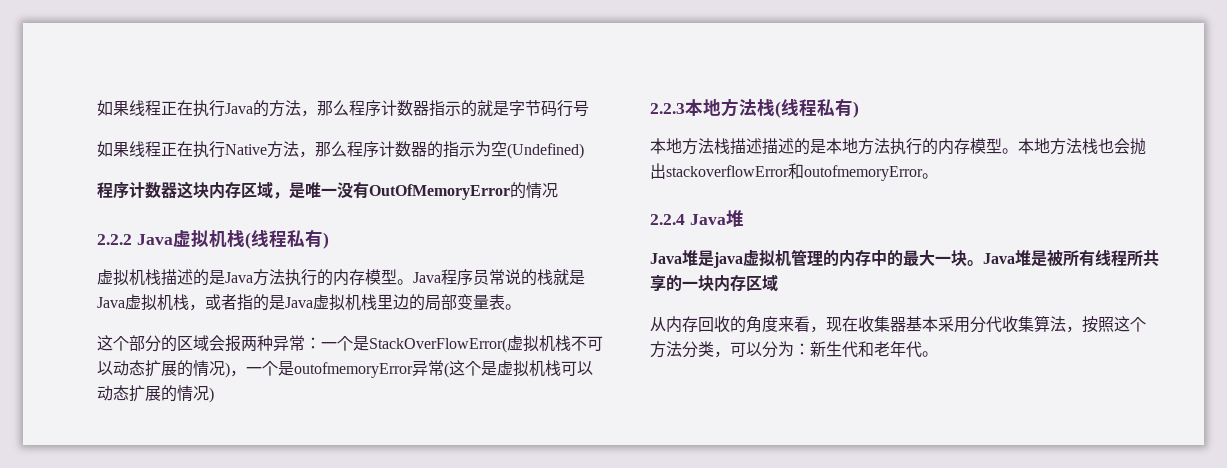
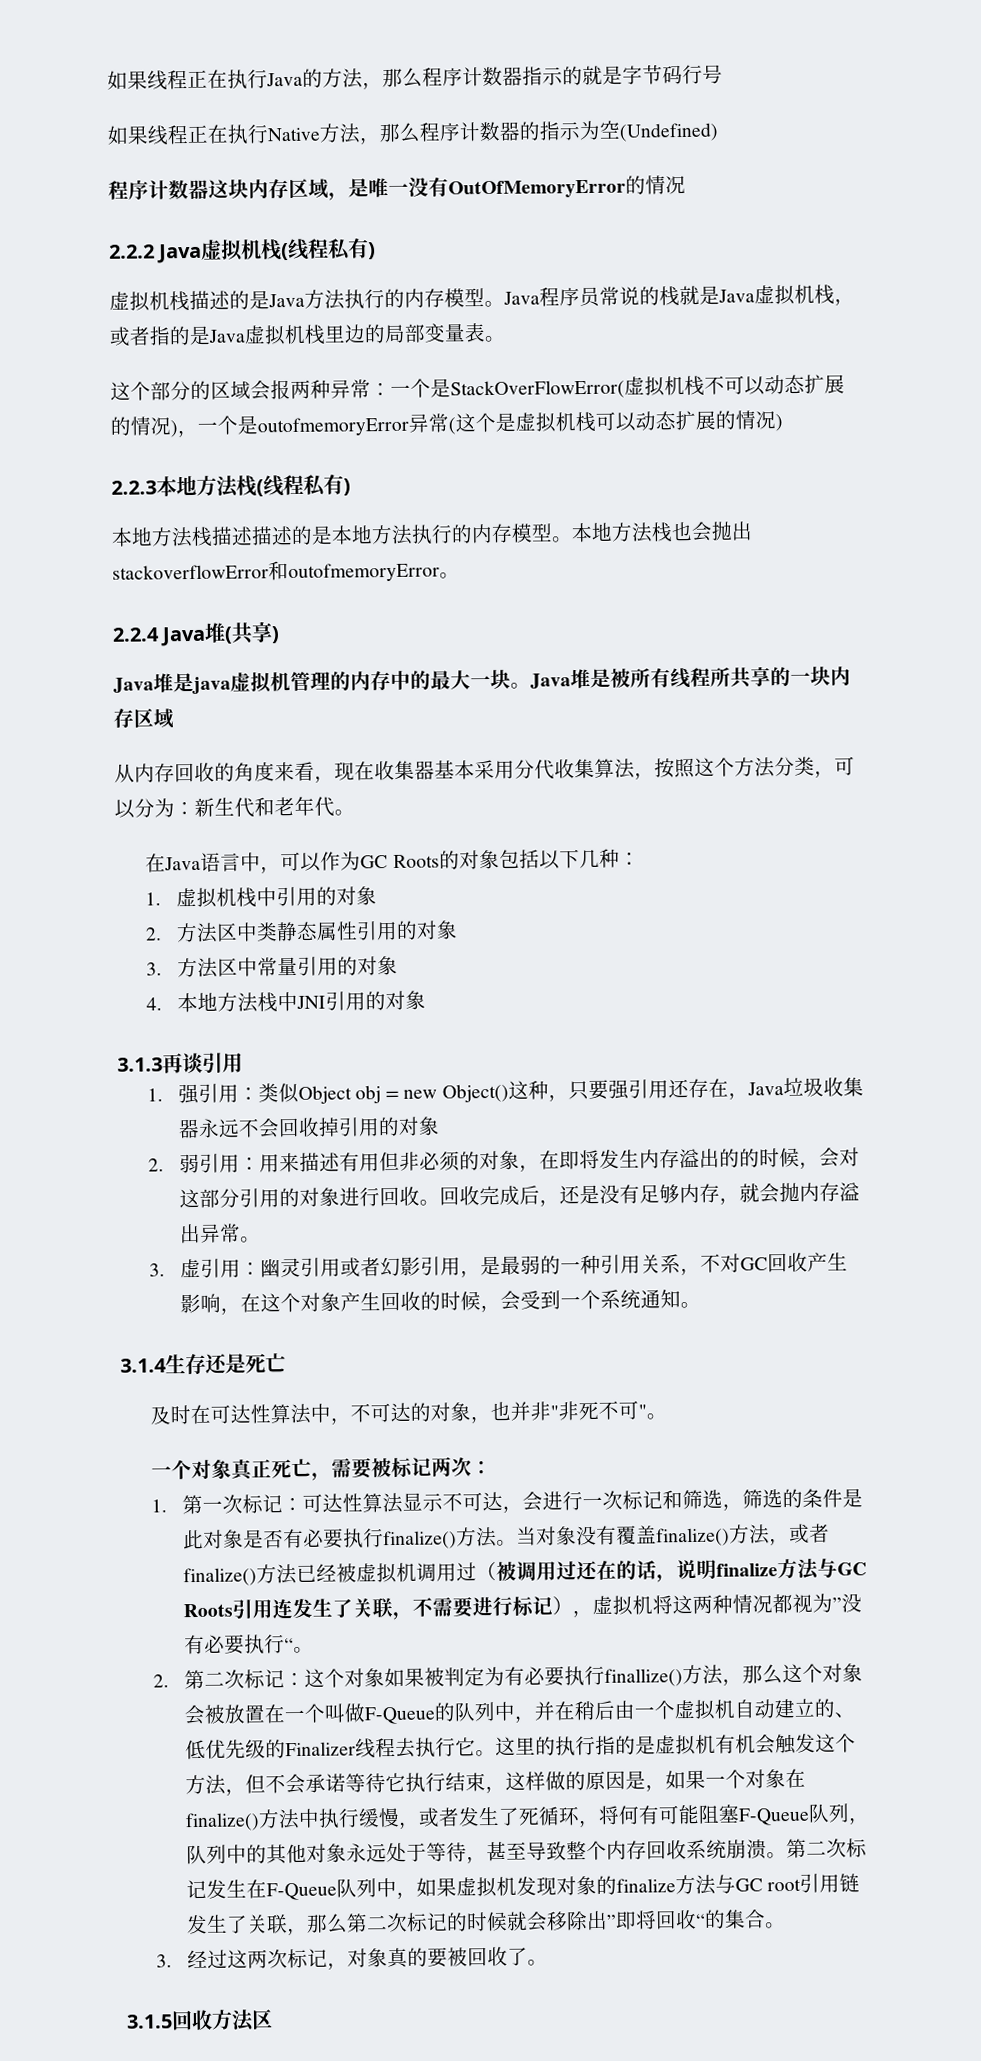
(744, 218) none -> [224,621,281,644] (共享)
(938, 354) none -> [145,848,640,874] [145,886,377,908] [145,920,458,943] [146,955,398,978] [146,990,426,1013] [117,1052,243,1074] [147,1077,864,1105] [177,1116,440,1139] [148,1147,860,1174] [178,1182,860,1209] [178,1223,261,1244] [149,1252,848,1279] [179,1289,701,1315] [120,1353,286,1375] [150,1400,668,1425] [151,1456,493,1481] [151,1488,863,1515] [182,1523,830,1550] [182,1558,867,1587] [182,1593,862,1621] [183,1634,314,1655] [153,1663,863,1690] [183,1698,855,1726] [184,1733,856,1760] [184,1768,806,1796] [184,1803,870,1832] [185,1838,868,1865] [185,1873,860,1901] [185,1909,786,1936] [156,1946,548,1970] [126,2009,273,2032] // 在Java语言中，可以作为GC Roots的对象包括以下几种： // 1.虚拟机栈中引用的对象 // 2.方法区中类静态属性引用的对象 // 3.方法区中常量引用的对象 // 4.本地方法栈中JNI引用的对象 // 3.1.3再谈引用 // 1.强引用：类似Object obj = new Object()这种，只要强引用还存在，Java垃圾收集器永远不会回收掉引用的对象 // 2.弱引用：用来描述有用但非必须的对象，在即将发生内存溢出的的时候，会对这部分引用的对象进行回收。回收完成后，还是没有足够内存，就会抛内存溢出异常。 // 3.虚引用：幽灵引用或者幻影引用，是最弱的一种引用关系，不对GC回收产生影响，在这个对象产生回收的时候，会受到一个系统通知。 // 3.1.4生存还是死亡 // 及时在可达性算法中，不可达的对象，也并非"非死不可"。 // 一个对象真正死亡，需要被标记两次： // 1.第一次标记：可达性算法显示不可达，会进行一次标记和筛选，筛选的条件是此对象是否有必要执行finalize()方法。当对象没有覆盖finalize()方法，或者finalize()方法已经被虚拟机调用过（被调用过还在的话，说明finalize方法与GC Roots引用连发生了关联，不需要进行标记），虚拟机将这两种情况都视为”没有必要执行“。 // 2.第二次标记：这个对象如果被判定为有必要执行finallize()方法，那么这个对象会被放置在一个叫做F-Queue的队列中，并在稍后由一个虚拟机自动建立的、低优先级的Finalizer线程去执行它。这里的执行指的是虚拟机有机会触发这个方法，但不会承诺等待它执行结束，这样做的原因是，如果一个对象在finalize()方法中执行缓慢，或者发生了死循环，将何有可能阻塞F-Queue队列，队列中的其他对象永远处于等待，甚至导致整个内存回收系统崩溃。第二次标记发生在F-Queue队列中，如果虚拟机发现对象的finalize方法与GC root引用链发生了关联，那么第二次标记的时候就会移除出”即将回收“的集合。 // 3.经过这两次标记，对象真的要被回收了。 // 3.1.5回收方法区

